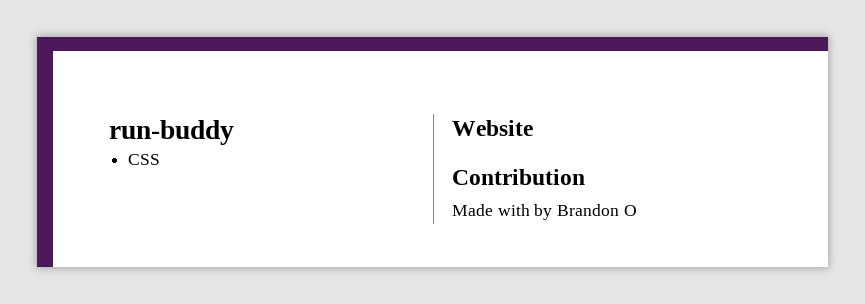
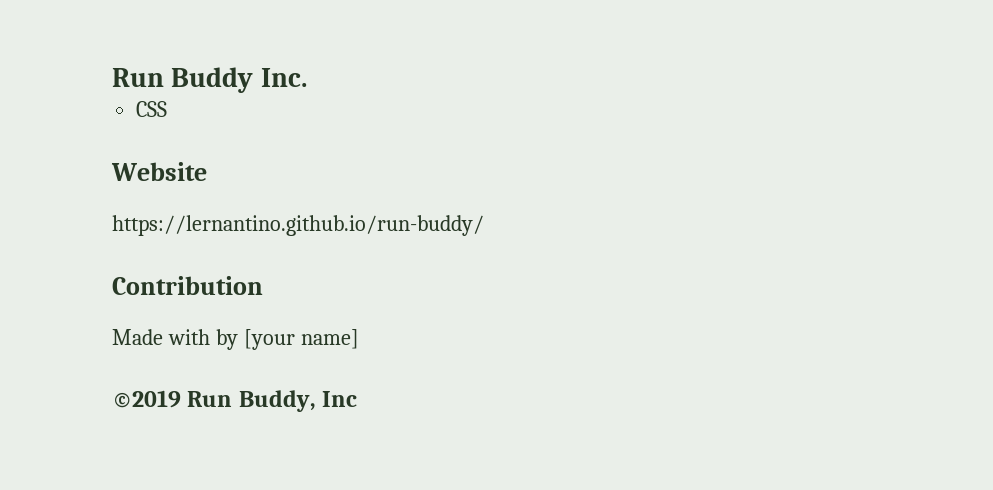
[109,120,234,145] run-buddy -> [112,67,307,93] Run Buddy Inc.
(533, 128) none -> [112,215,484,236] // https://lernantino.github.io/run-buddy/
[557,204,637,216] Brandon O -> [243,329,359,350] [112,390,358,412] [your name] // ©2019 Run Buddy, Inc

